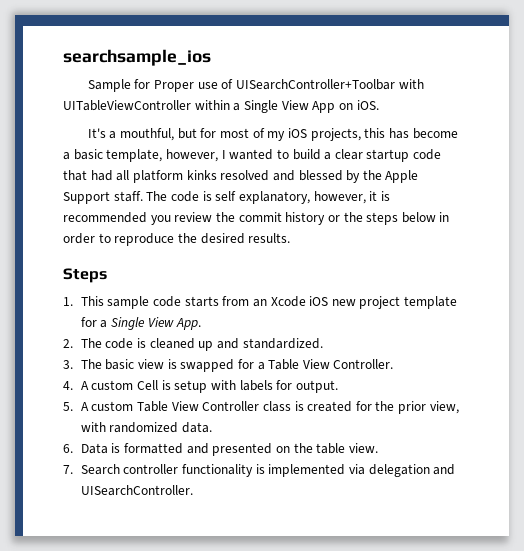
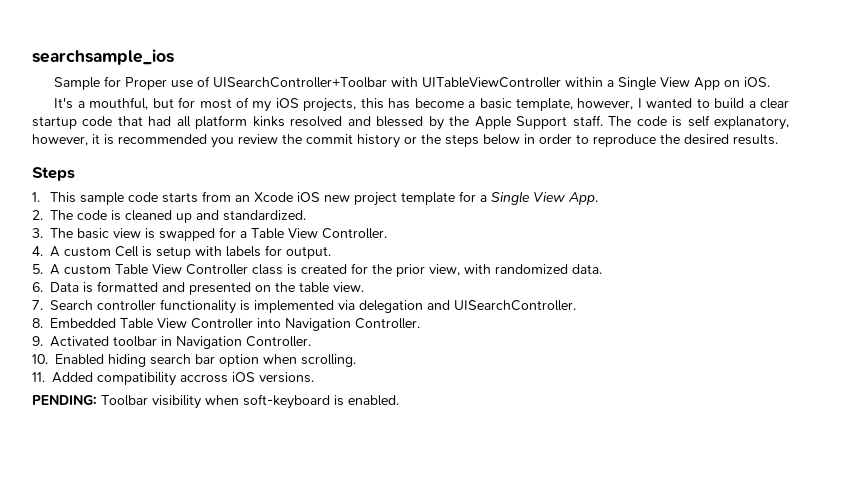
(193, 490) none -> [32,318,421,331] [32,336,312,349] [32,354,356,367] [32,372,314,386] [32,394,399,409] // 8. Embedded Table View Controller into Navigation Controller. // 9. Activated toolbar in Navigation Controller. // 10. Enabled hiding search bar option when scrolling. // 11. Added compatibility accross iOS versions. // PENDING: Toolbar visibility when soft-keyboard is enabled.

